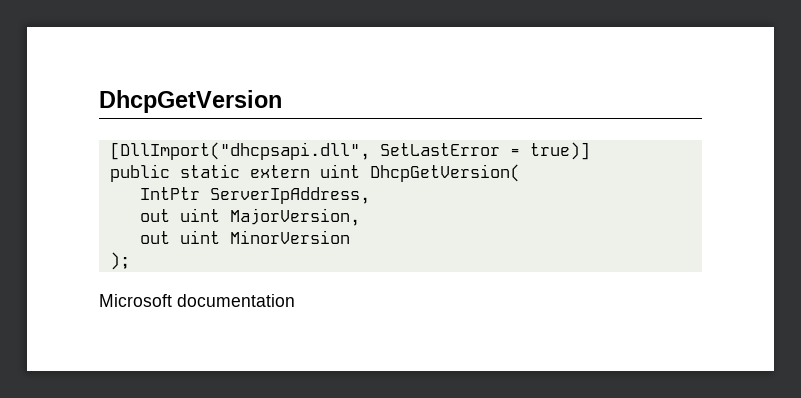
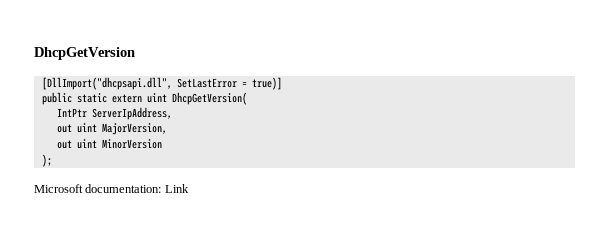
[177,294,295,307] documentation -> [85,184,189,193] documentation: Link

